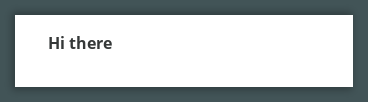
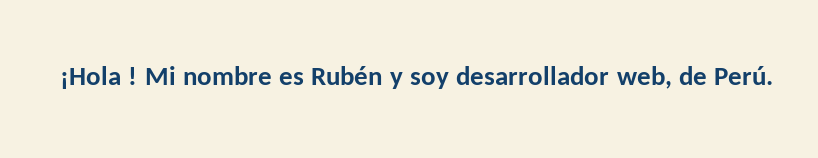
[48,36,113,49] Hi there -> [60,66,774,89] ¡Hola ! Mi nombre es Rubén y soy desarrollador web, de Perú.

